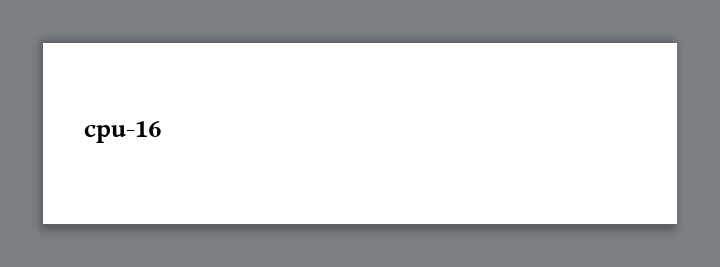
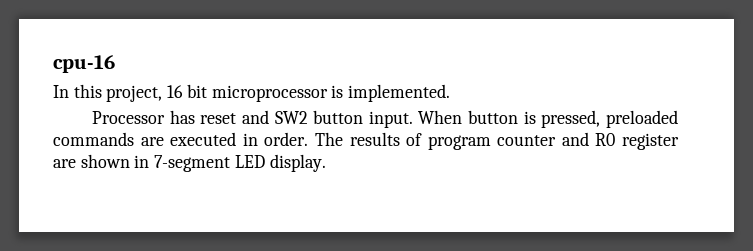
(161, 132) none -> [53,84,451,102] [92,110,678,128] [53,132,679,150] [53,154,326,172] // In this project, 16 bit microprocessor is implemented. // Processor has reset and SW2 button input. When button is pressed, preloaded commands are executed in order. The results of program counter and R0 register are shown in 7-segment LED display.

